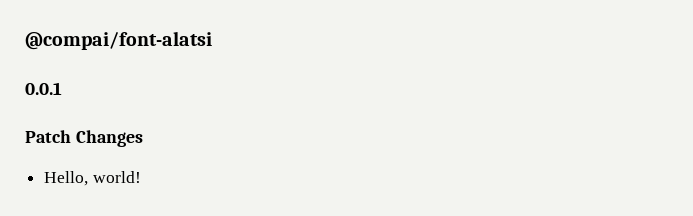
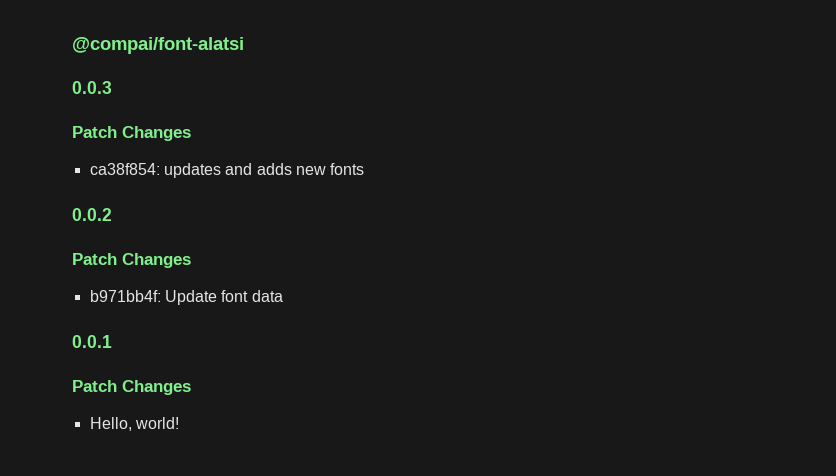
(212, 40) none -> [72,81,112,94] [72,126,191,141] [89,163,365,178] [72,208,112,221] [72,253,191,268] [89,290,283,305] // 0.0.3 // Patch Changes // ca38f854: updates and adds new fonts // 0.0.2 // Patch Changes // b971bb4f: Update font data

